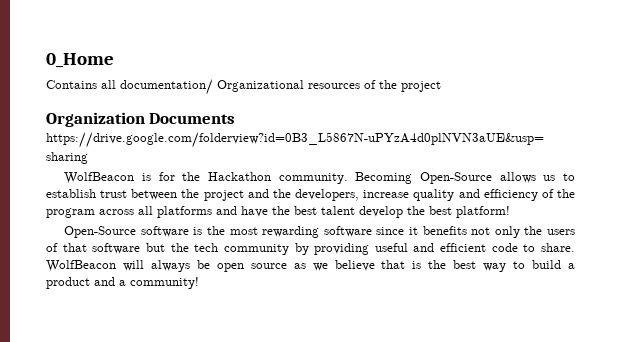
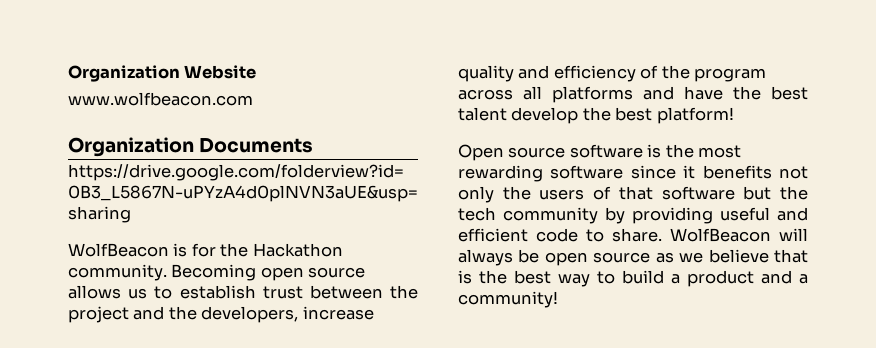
[46,53,114,68] [46,79,441,95] 0_Home // Contains all documentation/ Organizational resources of the project -> [68,65,257,82] [68,92,253,106] Organization Website // www.wolfbeacon.com
[419,172,492,184] Open-Source -> [260,267,366,281] open source
[64,226,137,238] Open-Source -> [458,144,566,161] Open source

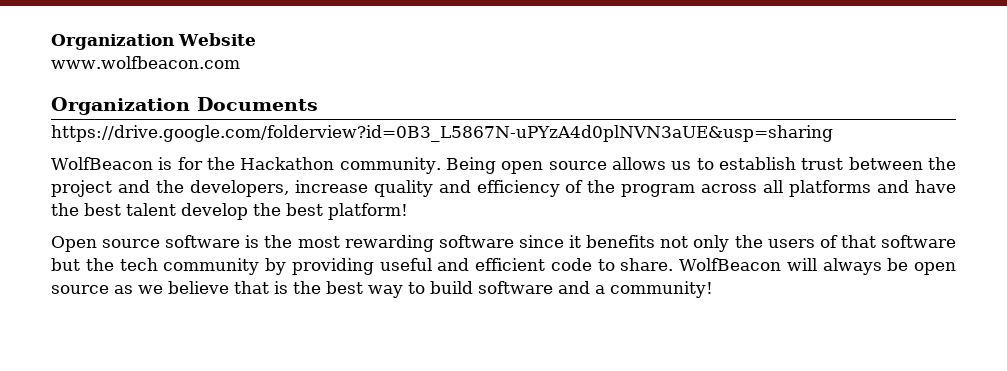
[171,264,257,281] Becoming -> [445,157,496,174] Being
[671,270,754,287] a product -> [478,281,553,294] software

